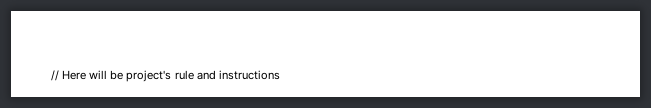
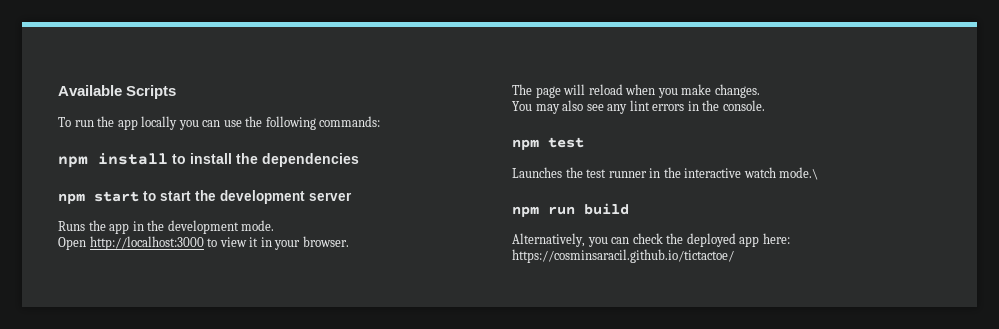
[51,70,280,82] // Here will be project's rule and instructions -> [58,85,177,99] [58,116,381,130] [58,153,359,168] [58,190,352,204] [58,220,275,234] [58,236,349,250] [512,84,760,98] [512,100,765,114] [512,137,584,150] [512,167,819,180] [512,203,629,217] [512,233,790,247] [512,249,734,263] Available Scripts // To run the app locally you can use the following commands: // npm install to install the dependencies // npm start to start the development server // Runs the app in the development mode. // Open http://localhost:3000 to view it in your browser. // The page will reload when you make changes. // You may also see any lint errors in the console. // npm test // Launches the test runner in the interactive watch mode.\ // npm run build // Alternatively, you can check the deployed app here: https://cosminsaracil.github.io/tictactoe/

